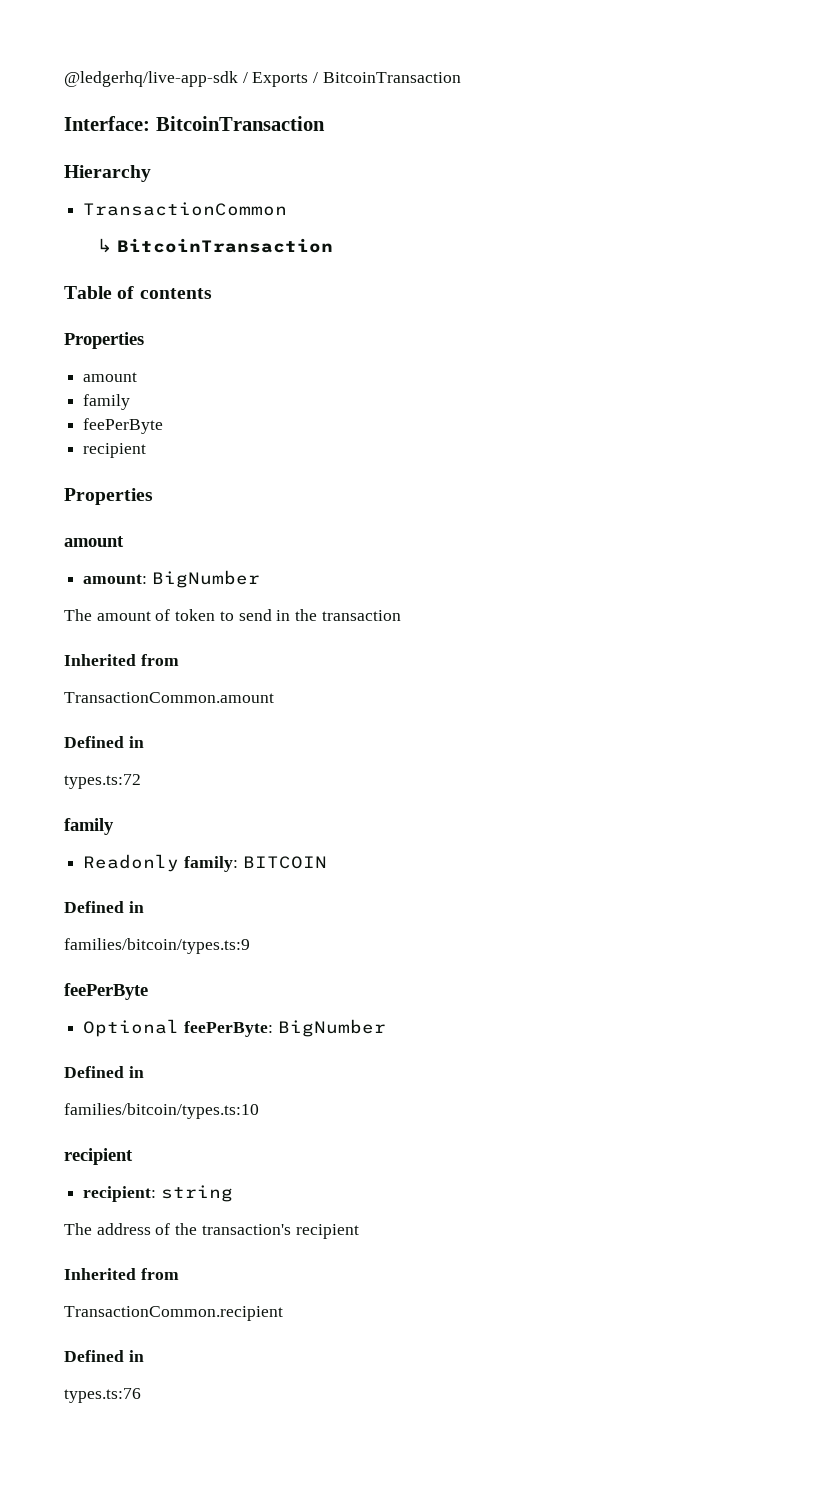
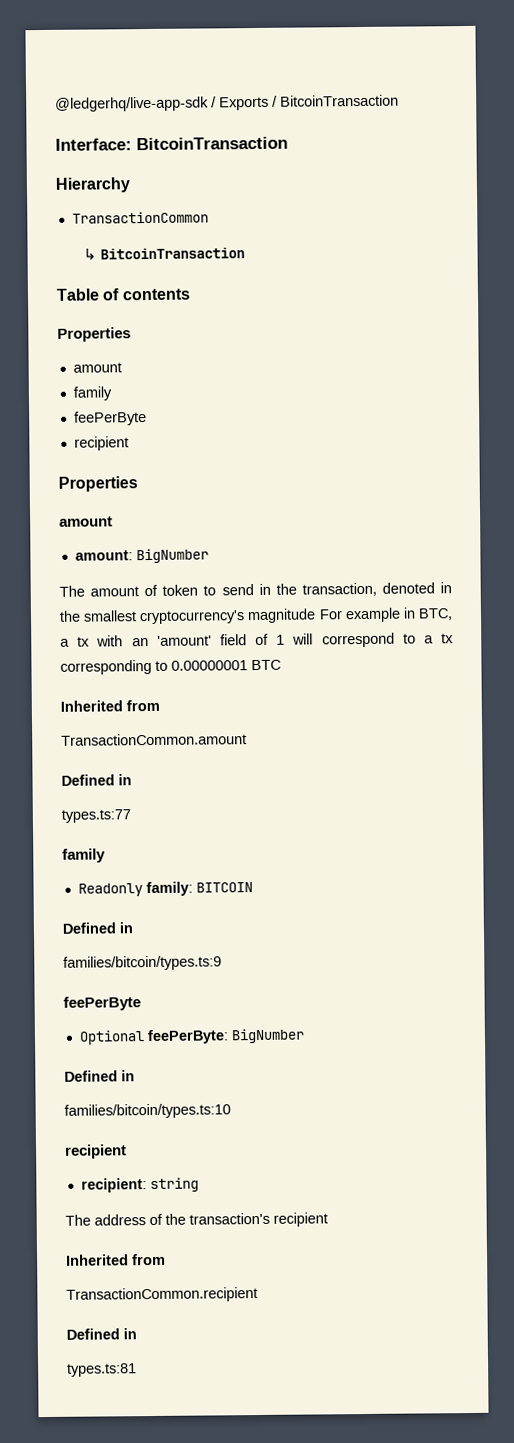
[321,610,401,621] transaction -> [301,582,452,597] [59,607,454,625] [60,632,455,648] [60,659,281,675] transaction, denoted in the smallest cryptocurrency's magnitude For example in BTC, a tx with an 'amount' field of 1 will correspond to a tx corresponding to 0.00000001 BTC
[64,774,141,789] types.ts:72 -> [61,809,131,823] types.ts:77
[64,1388,141,1403] types.ts:76 -> [67,1363,137,1377] types.ts:81

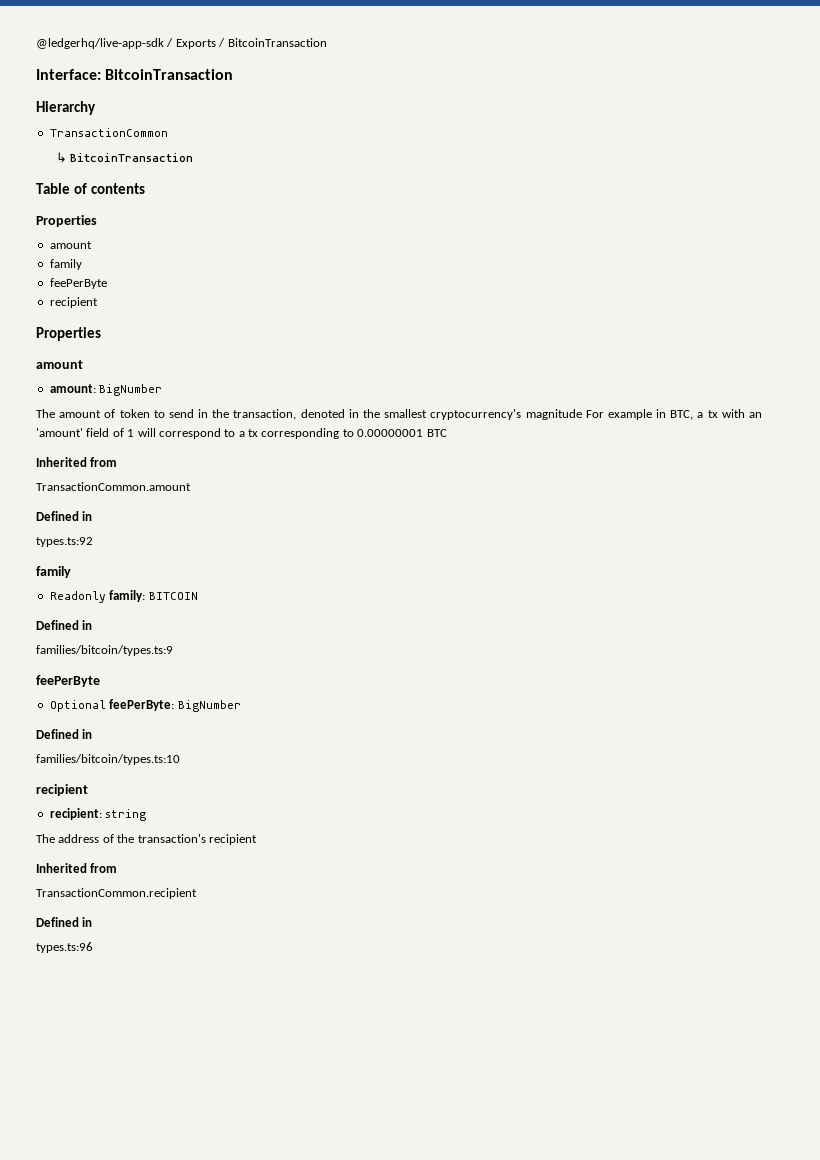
[61,809,131,823] types.ts:77 -> [36,537,93,547] types.ts:92
[67,1363,137,1377] types.ts:81 -> [36,942,93,953] types.ts:96

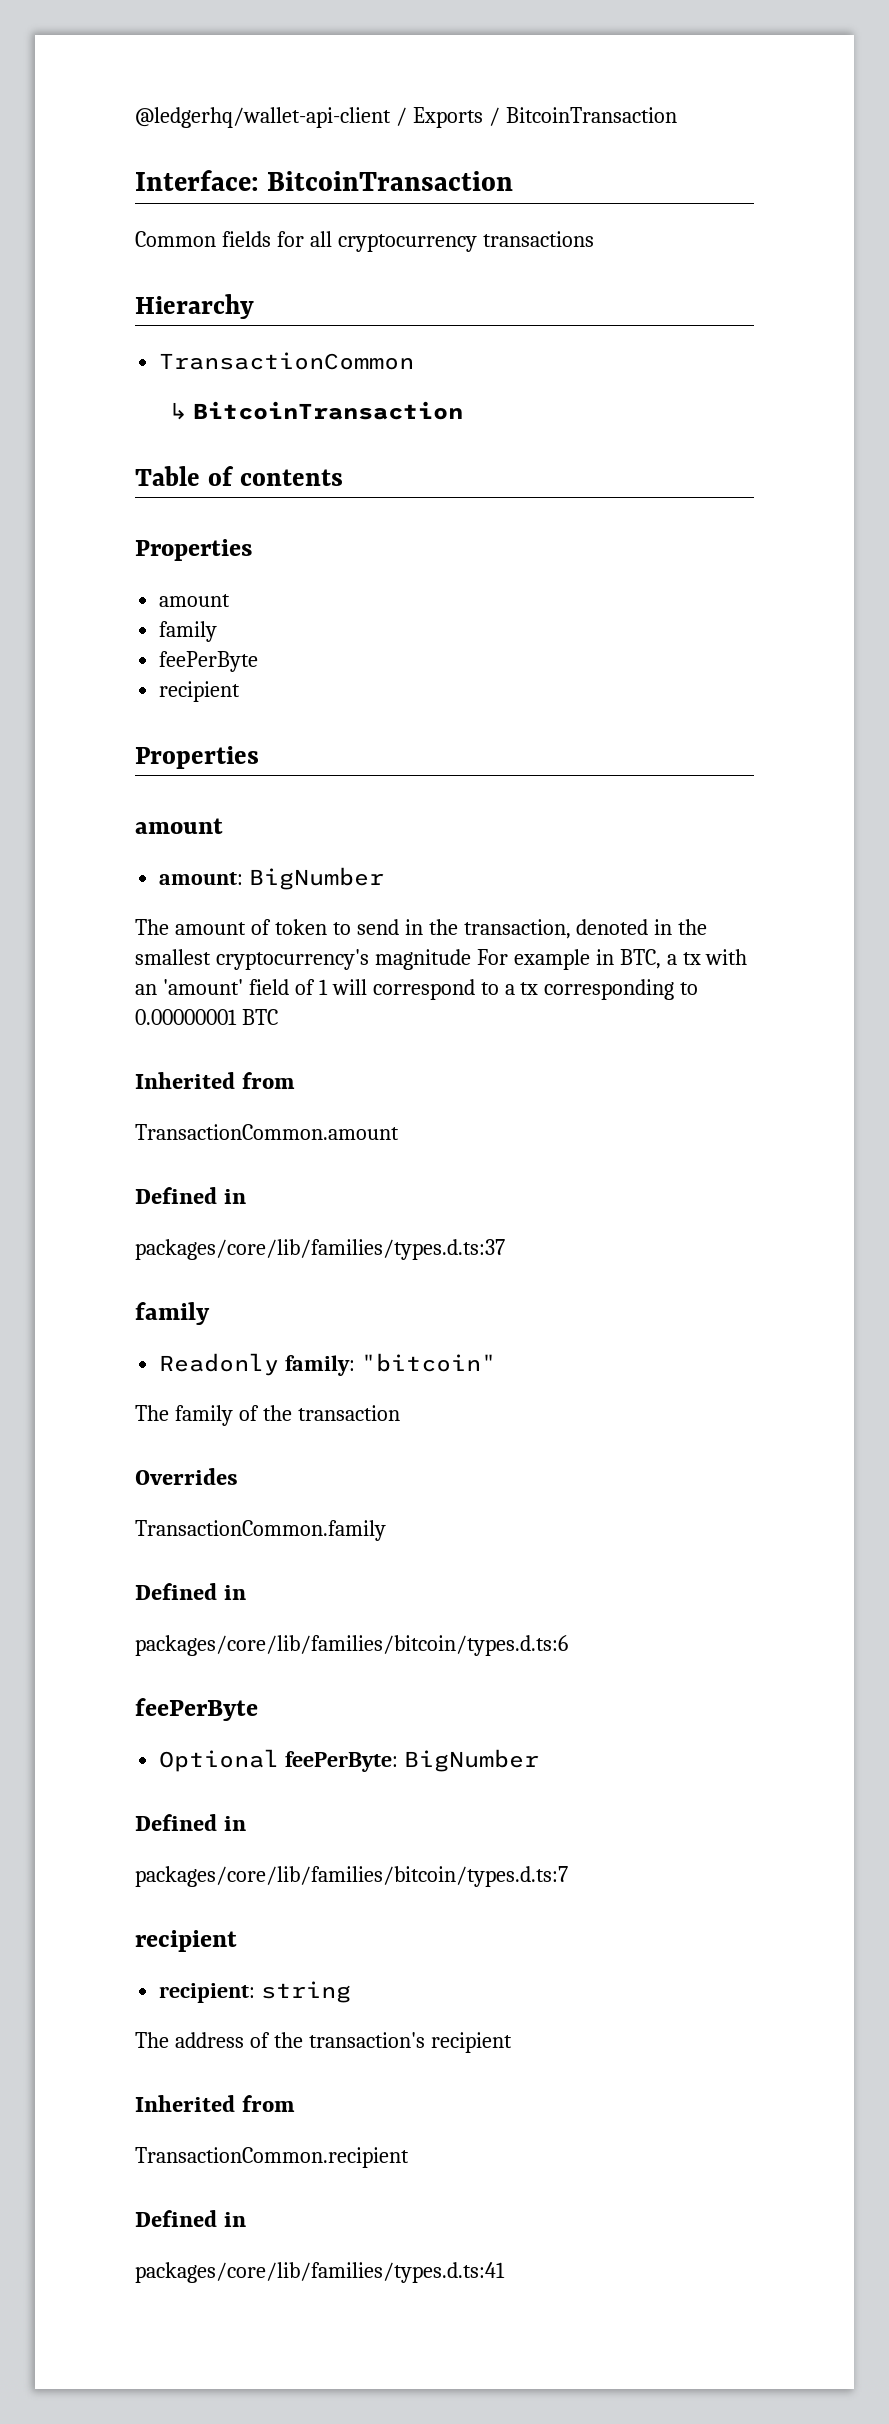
[36,38,164,49] @ledgerhq/live-app-sdk -> [135,107,391,128] @ledgerhq/wallet-api-client
(234, 74) none -> [135,231,594,252] // Common fields for all cryptocurrency transactions
[36,537,93,547] types.ts:92 -> [135,1239,505,1260] packages/core/lib/families/types.d.ts:37
[148,592,198,600] [36,620,93,630] [36,645,173,656] BITCOIN // Defined in // families/bitcoin/types.ts:9 -> [361,1353,497,1372] [135,1405,400,1426] [135,1468,238,1485] [135,1520,386,1541] [135,1583,247,1600] [135,1635,568,1656] "bitcoin" // The family of the transaction // Overrides // TransactionCommon.family // Defined in // packages/core/lib/families/bitcoin/types.d.ts:6
[36,754,180,765] families/bitcoin/types.ts:10 -> [135,1866,568,1887] packages/core/lib/families/bitcoin/types.d.ts:7
[36,942,93,953] types.ts:96 -> [135,2262,505,2283] packages/core/lib/families/types.d.ts:41

